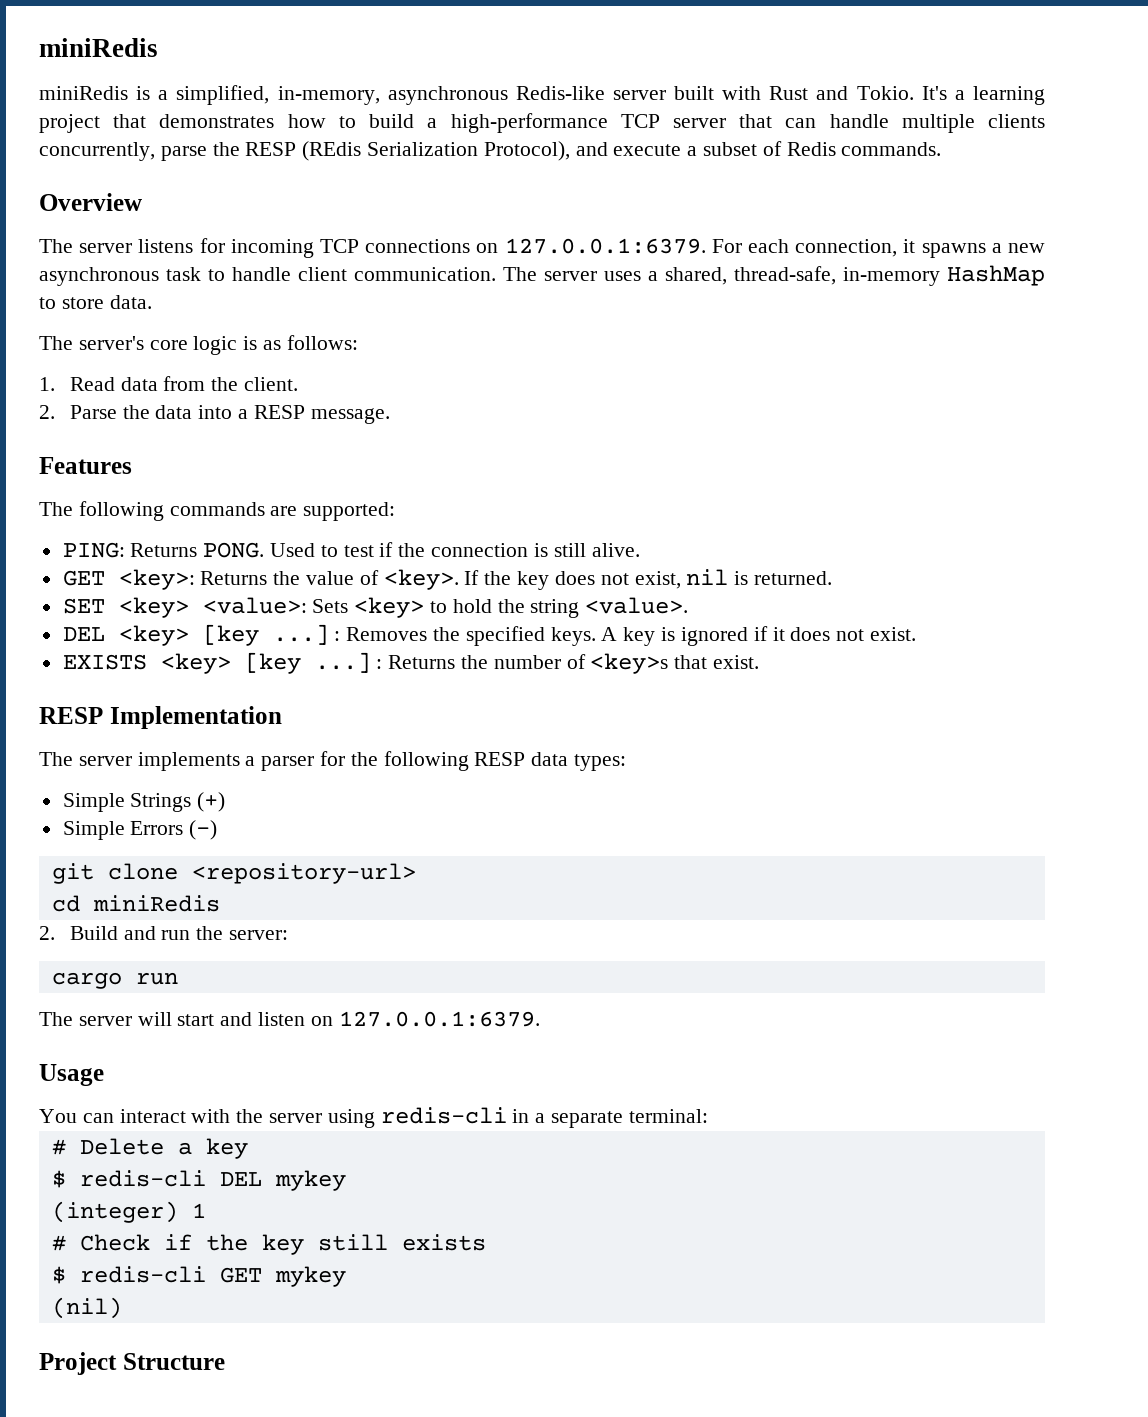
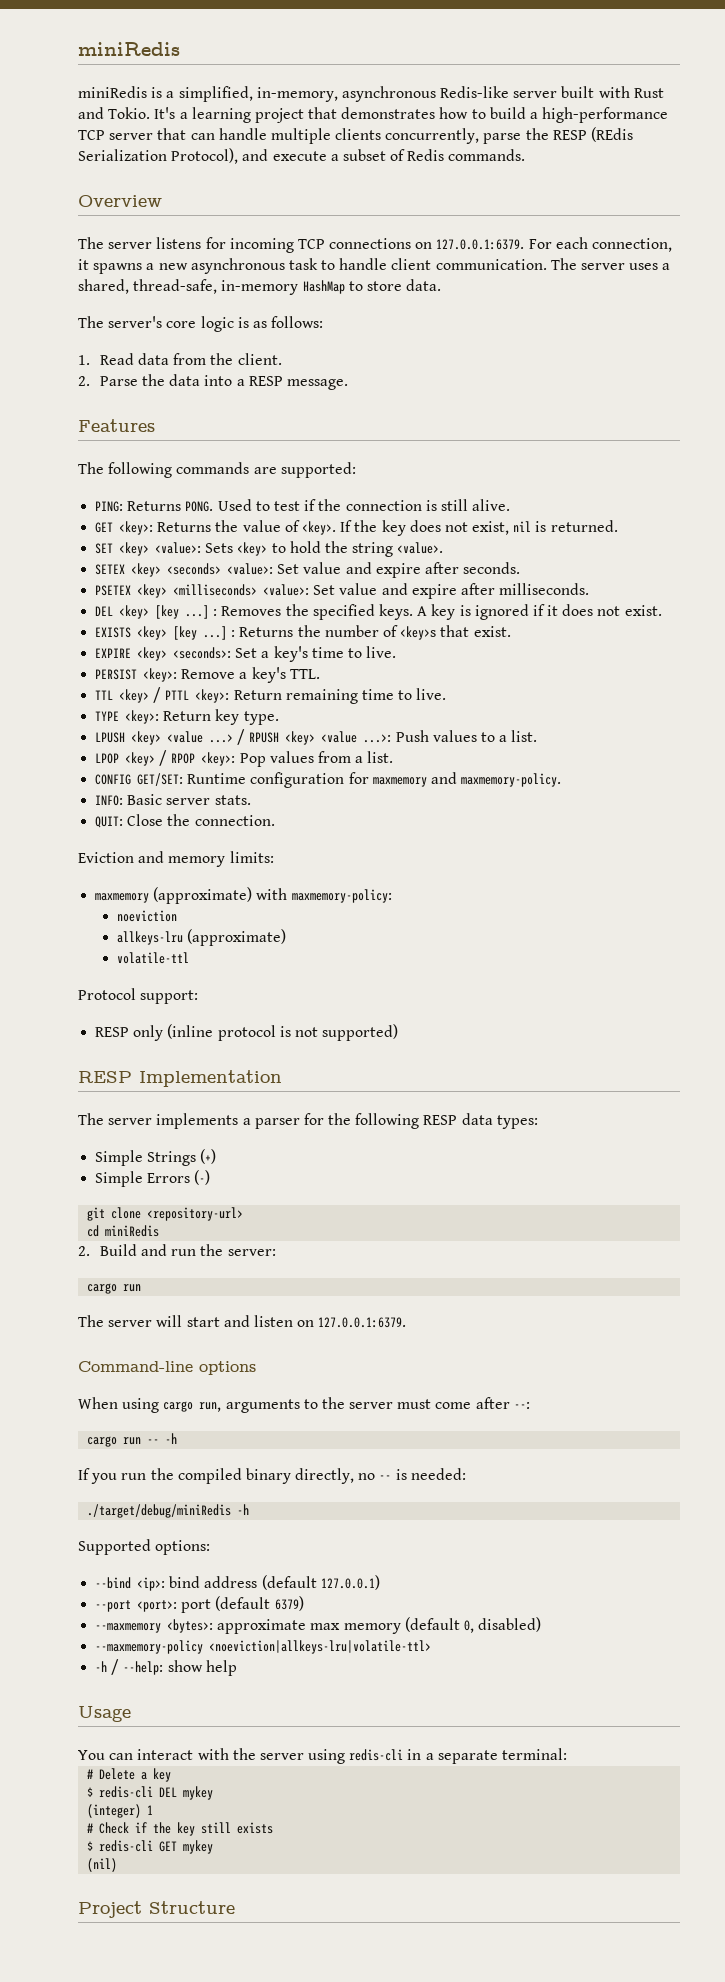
(689, 605) none -> [95,562,521,578] [95,583,590,599] // SETEX <key> <seconds> <value>: Set value and expire after seconds. // PSETEX <key> <milliseconds> <value>: Set value and expire after milliseconds.
(760, 662) none -> [95,646,397,662] [95,667,320,683] [95,687,447,704] [95,709,279,725] [95,729,538,745] [95,750,394,767] [95,772,562,788] [95,794,251,806] [95,814,275,828] [78,851,274,867] [95,887,392,904] [116,910,177,922] [116,929,287,946] [116,952,189,964] [78,988,199,1004] [95,1024,399,1041] // EXPIRE <key> <seconds>: Set a key's time to live. // PERSIST <key>: Remove a key's TTL. // TTL <key> / PTTL <key>: Return remaining time to live. // TYPE <key>: Return key type. // LPUSH <key> <value ...> / RPUSH <key> <value ...>: Push values to a list. // LPOP <key> / RPOP <key>: Pop values from a list. // CONFIG GET/SET: Runtime configuration for maxmemory and maxmemory-policy. // INFO: Basic server stats. // QUIT: Close the connection. // Eviction and memory limits: // maxmemory (approximate) with maxmemory-policy: // noeviction // allkeys-lru (approximate) // volatile-ttl // Protocol support: // RESP only (inline protocol is not supported)
(540, 1019) none -> [78,1361,256,1375] [78,1397,530,1413] [87,1433,178,1447] [78,1468,466,1484] [87,1504,250,1518] [78,1539,211,1555] [95,1575,380,1591] [95,1596,304,1613] [95,1617,542,1634] [95,1640,432,1654] [95,1659,237,1676] // Command-line options // When using cargo run, arguments to the server must come after --: // cargo run -- -h // If you run the compiled binary directly, no -- is needed: // ./target/debug/miniRedis -h // Supported options: // --bind <ip>: bind address (default 127.0.0.1) // --port <port>: port (default 6379) // --maxmemory <bytes>: approximate max memory (default 0, disabled) // --maxmemory-policy <noeviction|allkeys-lru|volatile-ttl> // -h / --help: show help

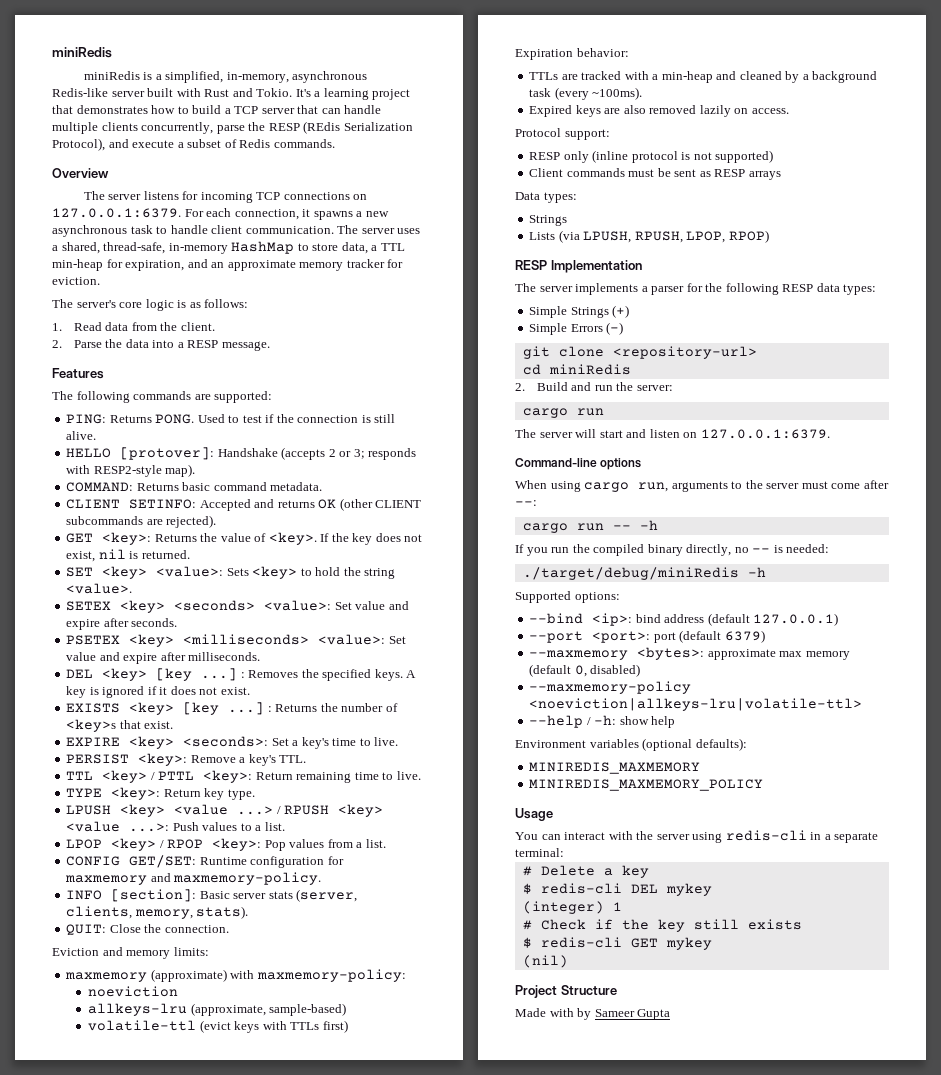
[542,107,669,123] high-performance -> (231, 111) none
[406,279,442,291] data. -> [341,242,405,254] [52,259,404,271] [52,277,100,285] data, a TTL min-heap for expiration, and an approximate memory tracker for eviction.
(511, 505) none -> [66,447,417,460] [66,464,196,477] [66,482,323,492] [66,498,422,511] [66,515,217,528] // HELLO [protover]: Handshake (accepts 2 or 3; responds with RESP2-style map). // COMMAND: Returns basic command metadata. // CLIENT SETINFO: Accepted and returns OK (other CLIENT subcommands are rejected).
[95,794,251,806] INFO: Basic server stats. -> [66,889,358,902] [66,906,249,919] INFO [section]: Basic server stats (server, clients, memory, stats).
[187,929,287,946] (approximate) -> [190,1003,347,1016] (approximate, sample-based)
(189, 958) none -> [199,1020,348,1033] [515,48,629,60] [529,71,878,83] [529,87,643,100] [529,105,789,117] (evict keys with TTLs first) // Expiration behavior: // TTLs are tracked with a min-heap and cleaned by a background task (every ~100ms). // Expired keys are also removed lazily on access.
(399, 1032) none -> [529,168,781,180] [515,192,577,203] [529,215,568,226] [529,230,769,243] // Client commands must be sent as RESP arrays // Data types: // Strings // Lists (via LPUSH, RPUSH, LPOP, RPOP)
[95,1659,164,1675] -h / --help: -> [529,715,617,728] --help / -h:
(237, 1668) none -> [515,738,747,751] [529,762,701,774] [529,779,764,791] // Environment variables (optional defaults): // MINIREDIS_MAXMEMORY // MINIREDIS_MAXMEMORY_POLICY
(235, 1907) none -> [515,1008,671,1020] // Made with by Sameer Gupta

